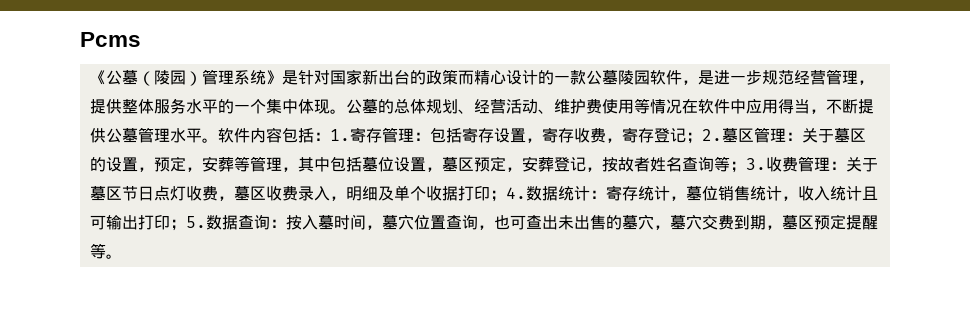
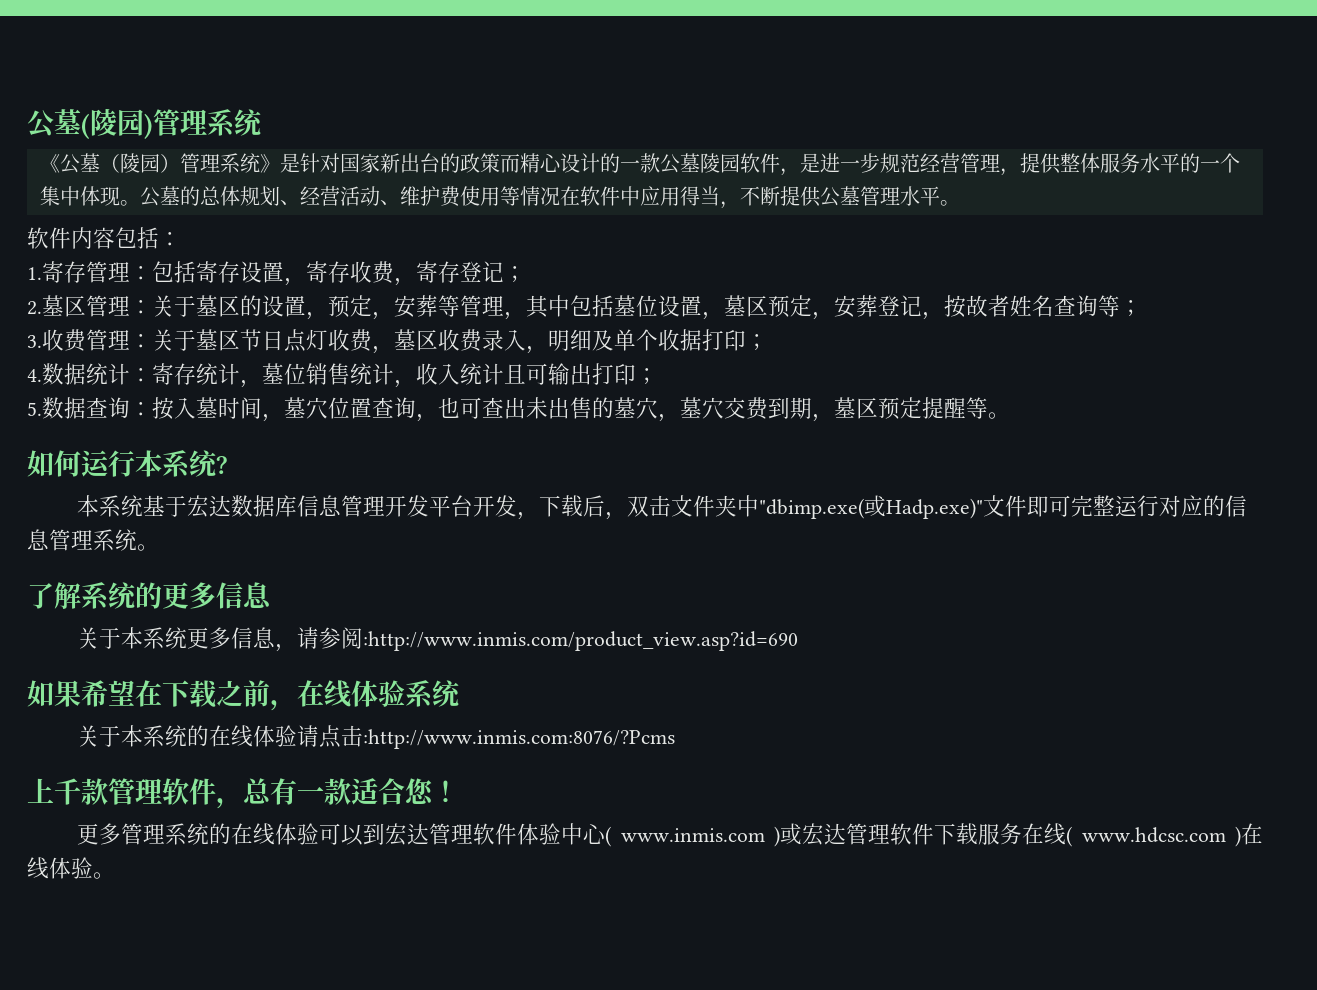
[80,32,141,47] Pcms -> [27,108,263,139] 公墓(陵园)管理系统
(218, 140) none -> (960, 203) //
(330, 136) none -> (181, 239) //
(702, 138) none -> (526, 274) //
(746, 167) none -> (1142, 308) //
(506, 196) none -> (768, 342) //
(186, 225) none -> (658, 376) //
(122, 256) none -> [27,450,228,478] [77,495,1248,520] [27,529,159,551] [27,582,272,610] [77,627,799,652] [27,680,461,711] [77,725,676,749] [27,778,459,809] [77,823,1263,847] [27,857,115,879] // 如何运行本系统? // 本系统基于宏达数据库信息管理开发平台开发，下载后，双击文件夹中"dbimp.exe(或Hadp.exe)"文件即可完整运行对应的信息管理系统。 // 了解系统的更多信息 // 关于本系统更多信息，请参阅:http://www.inmis.com/product_view.asp?id=690 // 如果希望在下载之前，在线体验系统 // 关于本系统的在线体验请点击:http://www.inmis.com:8076/?Pcms // 上千款管理软件，总有一款适合您！ // 更多管理系统的在线体验可以到宏达管理软件体验中心( www.inmis.com )或宏达管理软件下载服务在线( www.hdcsc.com )在线体验。

